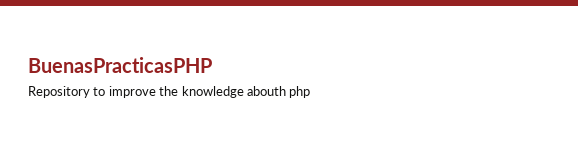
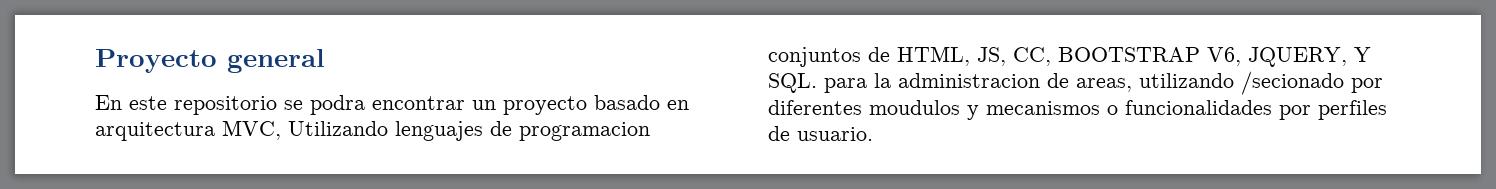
[28,57,212,73] [28,86,311,98] BuenasPracticasPHP // Repository to improve the knowledge abouth php -> [95,49,325,73] [95,95,689,115] [95,120,650,141] [768,46,1371,67] [768,71,1383,95] [768,100,1387,120] [768,126,873,141] Proyecto general // En este repositorio se podra encontrar un proyecto basado en arquitectura MVC, Utilizando lenguajes de programacion conjuntos de HTML, JS, CC, BOOTSTRAP V6, JQUERY, Y SQL. para la administracion de areas, utilizando /secionado por diferentes moudulos y mecanismos o funcionalidades por perfiles de usuario.

